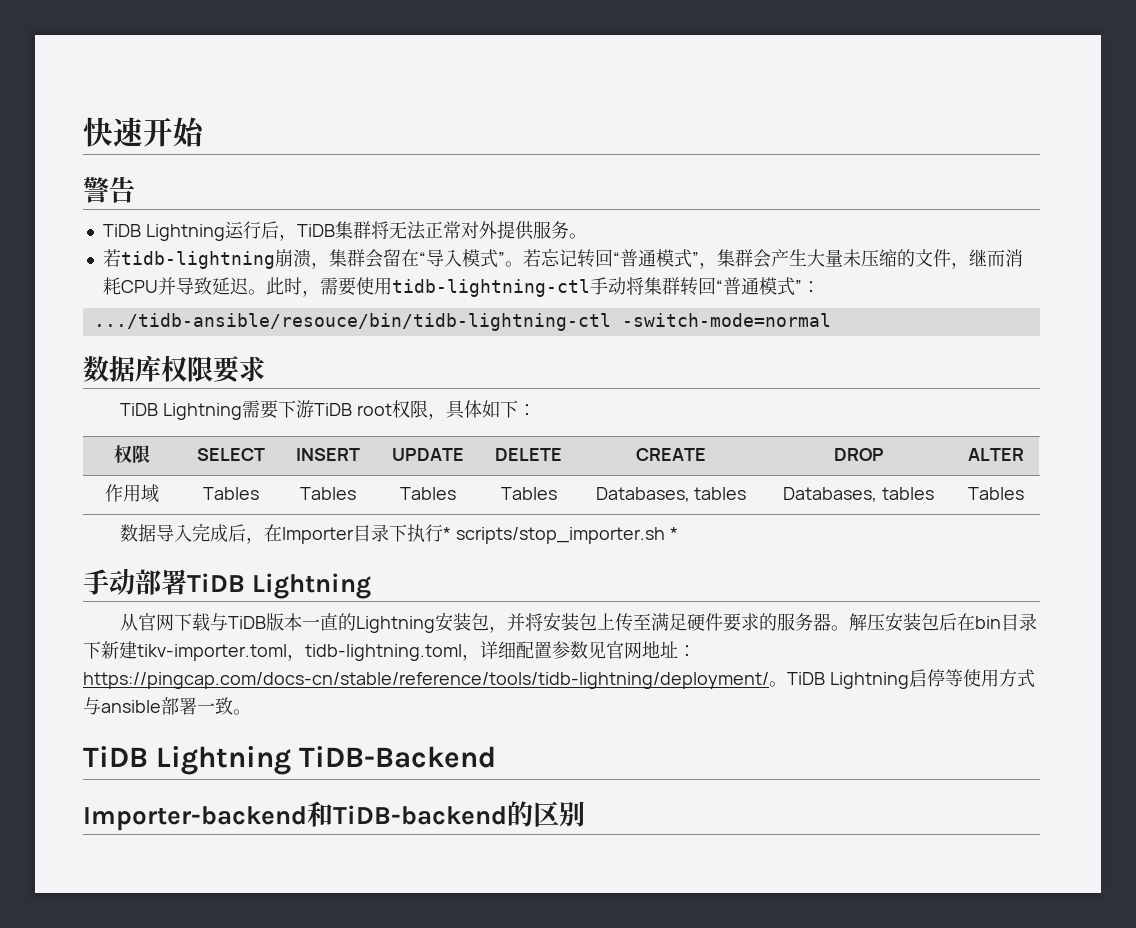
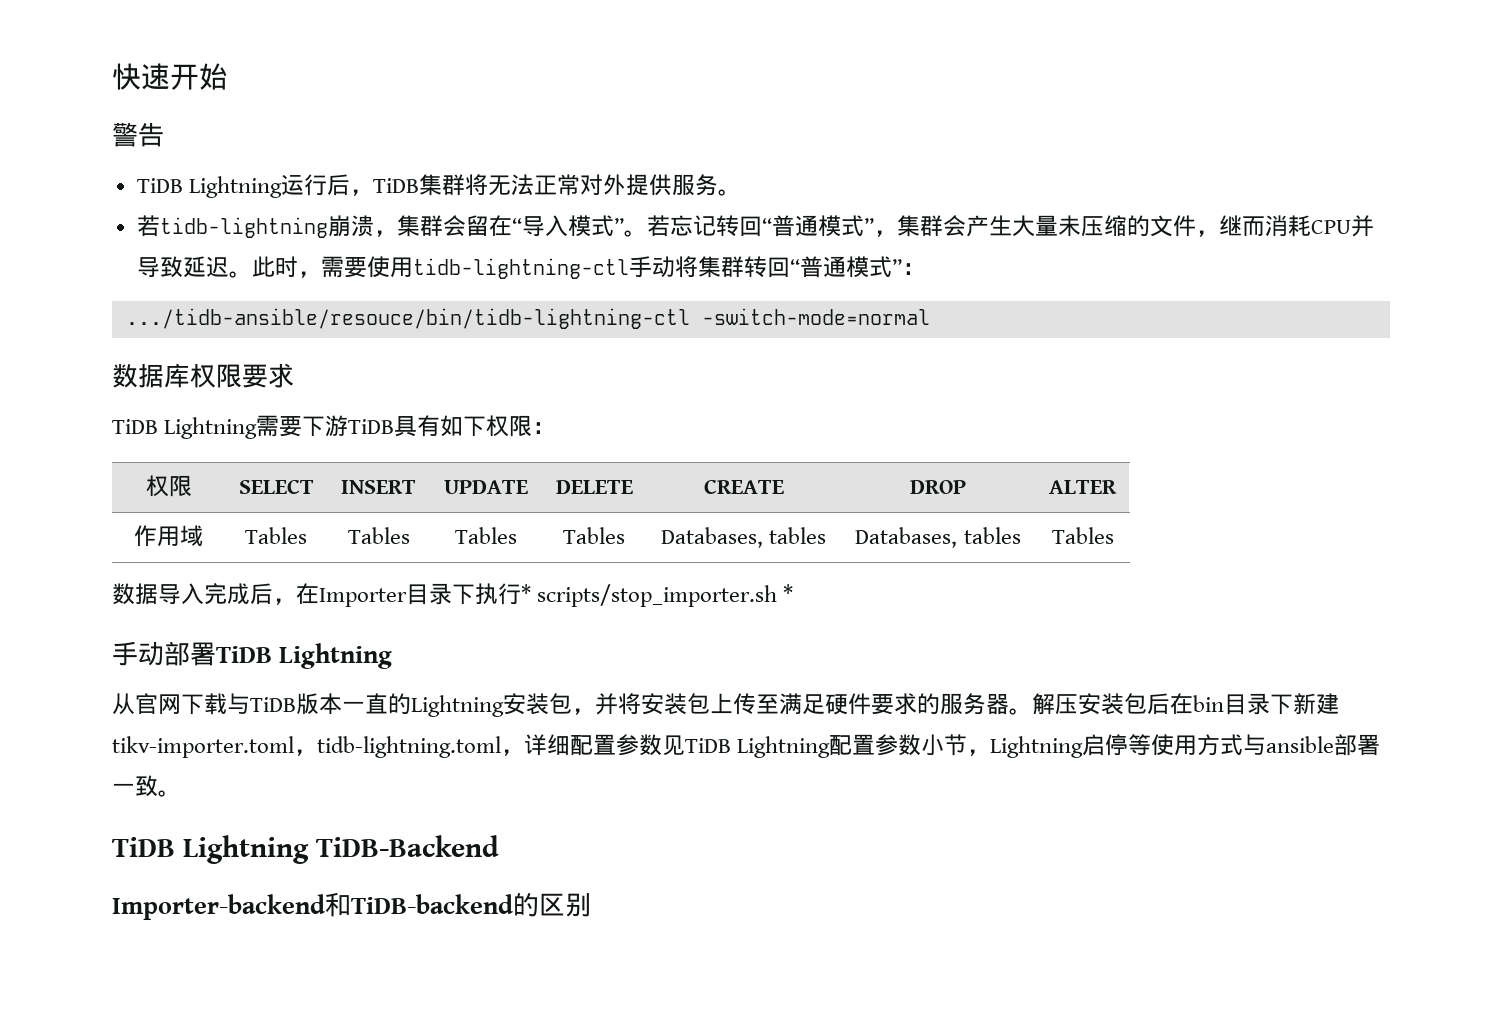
[356,400,518,420] root权限，具体如下 -> [394,415,533,437] 具有如下权限
[606,641,696,659] [83,672,825,689] 官网地址：https://pingcap.com/docs-cn/stable/reference/tools/tidb-lightning/deployment/。TiDB -> [685,734,991,758] TiDB Lightning配置参数小节，

